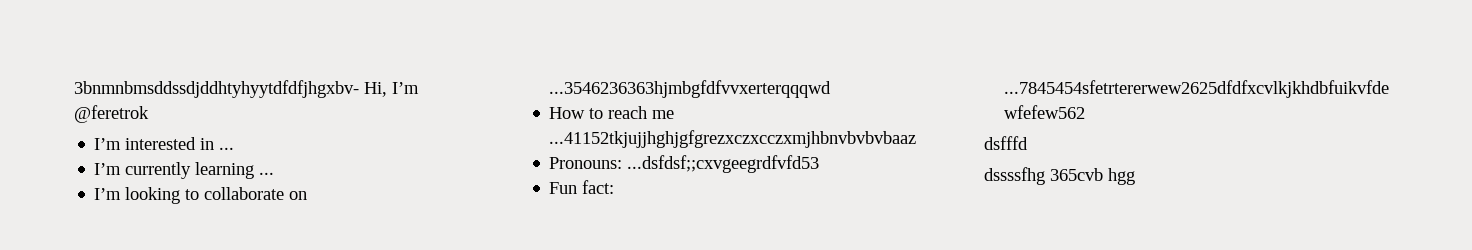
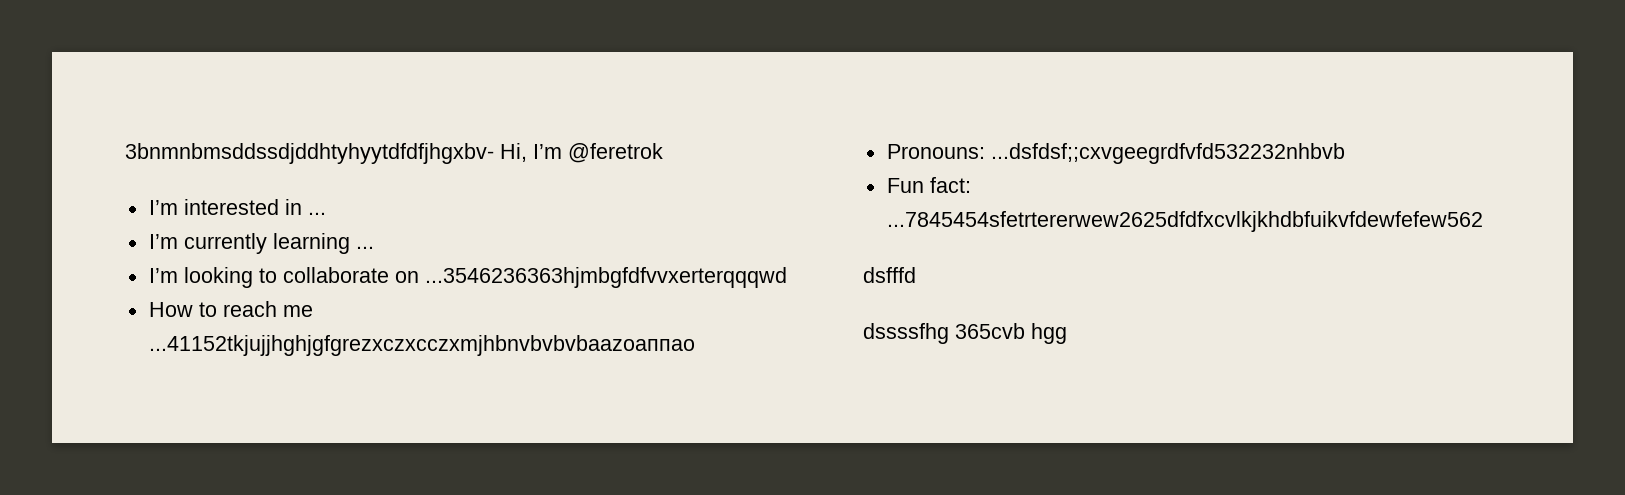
[549,130,917,148] ...41152tkjujjhghjgfgrezxczxcczxmjhbnvbvbvbaaz -> [148,335,695,356] ...41152tkjujjhghjgfgrezxczxcczxmjhbnvbvbvbaazоаппао
[627,155,820,173] ...dsfdsf;;cxvgeegrdfvfd53 -> [990,143,1345,164] ...dsfdsf;;cxvgeegrdfvfd532232nhbvb

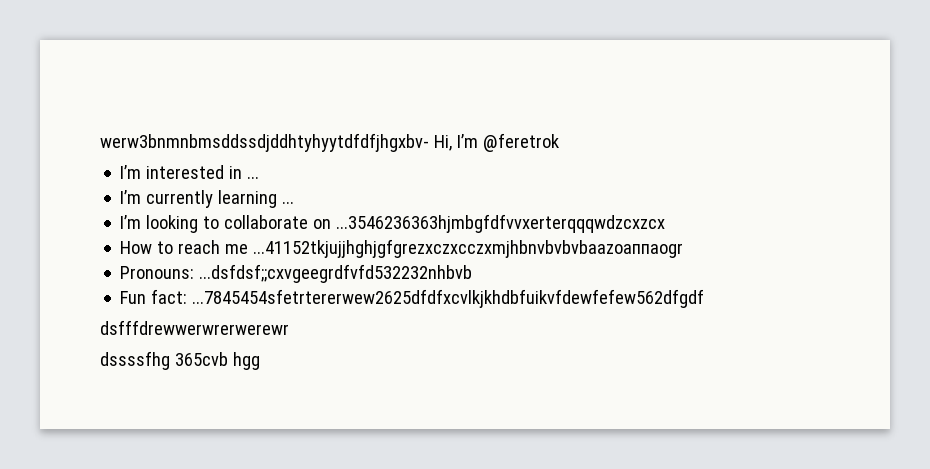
[125,143,494,164] 3bnmnbmsddssdjddhtyhyytdfdfjhgxbv- -> [100,133,429,152] werw3bnmnbmsddssdjddhtyhyytdfdfjhgxbv-
[424,267,787,288] ...3546236363hjmbgfdfvvxerterqqqwd -> [336,214,666,233] ...3546236363hjmbgfdfvvxerterqqqwdzcxzcx
[148,335,695,356] ...41152tkjujjhghjgfgrezxczxcczxmjhbnvbvbvbaazоаппао -> [253,239,684,258] ...41152tkjujjhghjgfgrezxczxcczxmjhbnvbvbvbaazоаппаоgr
[886,211,1483,232] [863,267,916,283] ...7845454sfetrtererwew2625dfdfxcvlkjkhdbfuikvfdewfefew562 // dsfffd -> [192,289,705,308] [100,320,289,335] ...7845454sfetrtererwew2625dfdfxcvlkjkhdbfuikvfdewfefew562dfgdf // dsfffdrewwerwrerwerewr

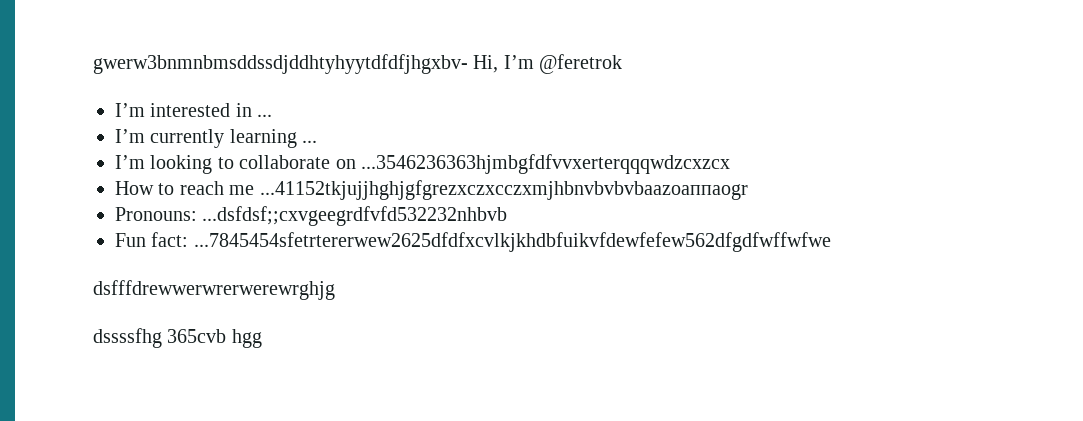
[100,133,429,152] werw3bnmnbmsddssdjddhtyhyytdfdfjhgxbv- -> [93,54,468,74] gwerw3bnmnbmsddssdjddhtyhyytdfdfjhgxbv-
[192,289,705,308] [100,320,289,335] ...7845454sfetrtererwew2625dfdfxcvlkjkhdbfuikvfdewfefew562dfgdf // dsfffdrewwerwrerwerewr -> [193,232,831,252] [93,280,335,300] ...7845454sfetrtererwew2625dfdfxcvlkjkhdbfuikvfdewfefew562dfgdfwffwfwe // dsfffdrewwerwrerwerewrghjg

